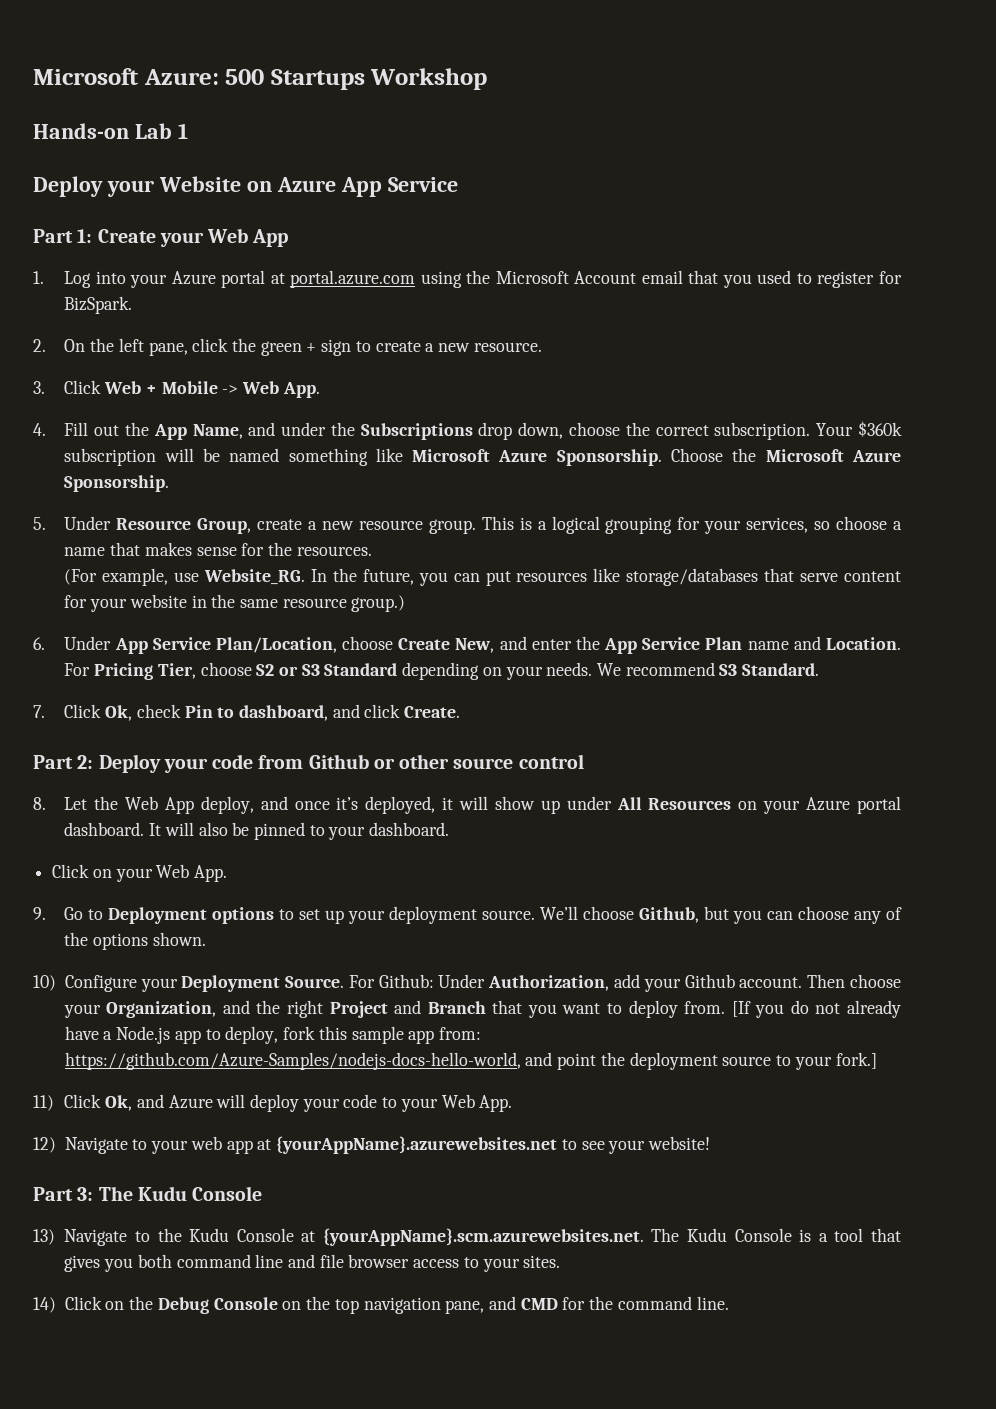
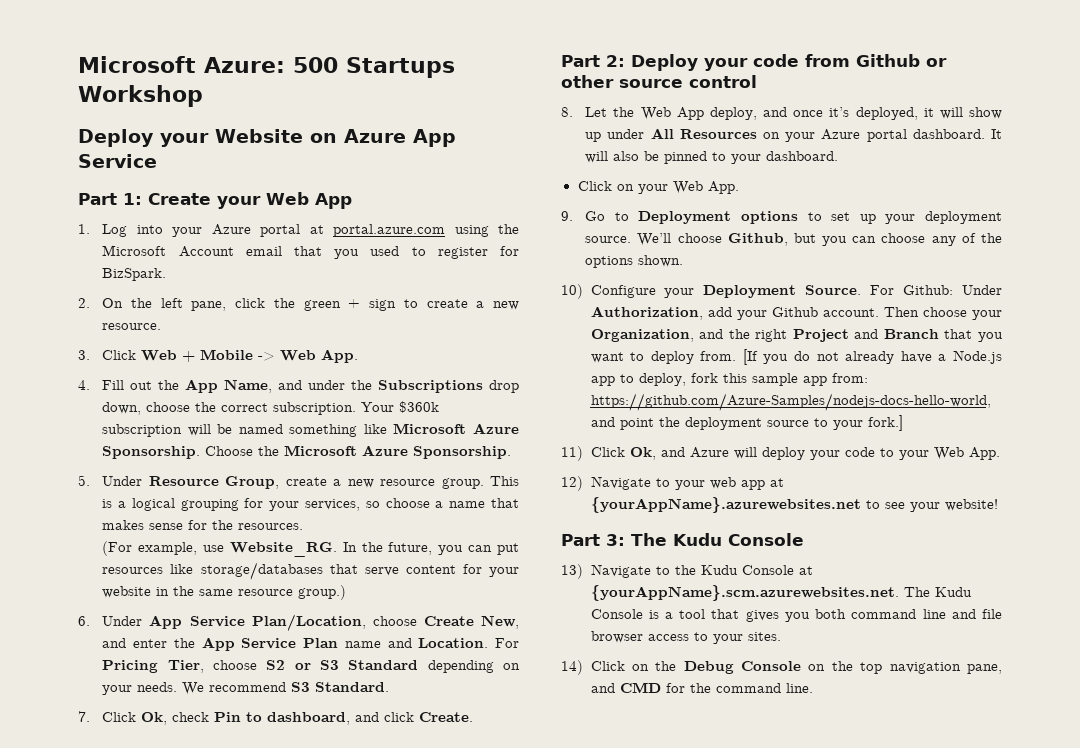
[33,123,188,139] // Hands-on Lab 1 -> (203, 96) none

